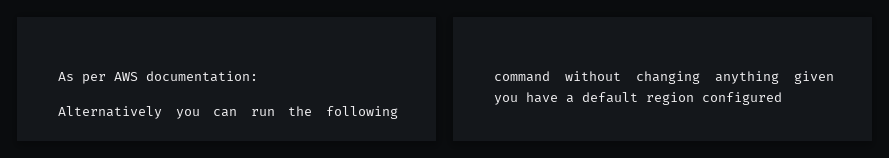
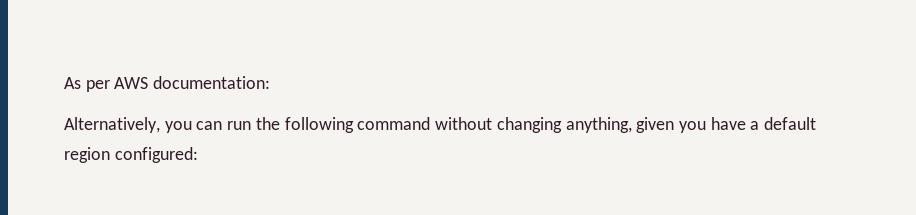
[58,106,162,119] Alternatively -> [64,117,160,133] Alternatively,
[715,71,779,84] anything -> [565,117,632,133] anything,
[702,92,782,105] configured -> [114,147,198,163] configured:

